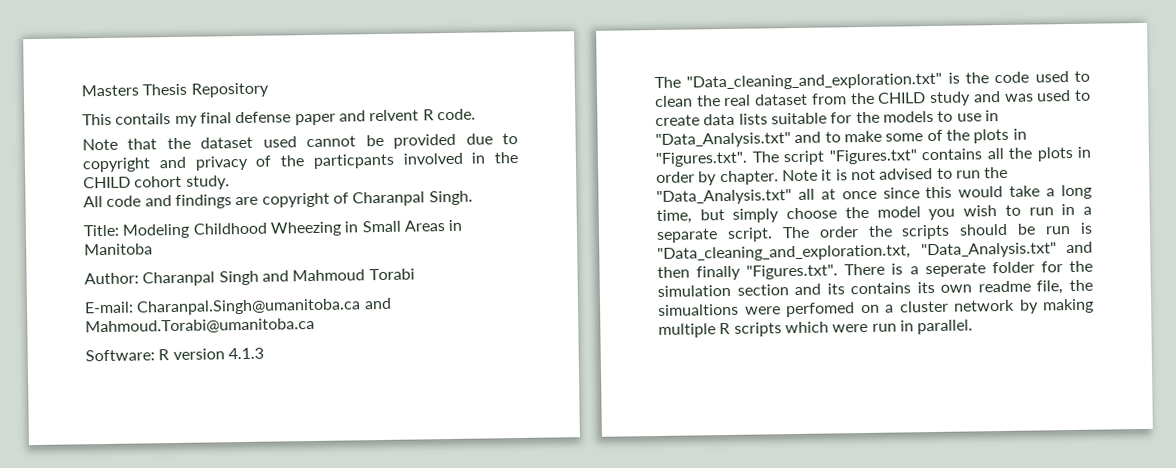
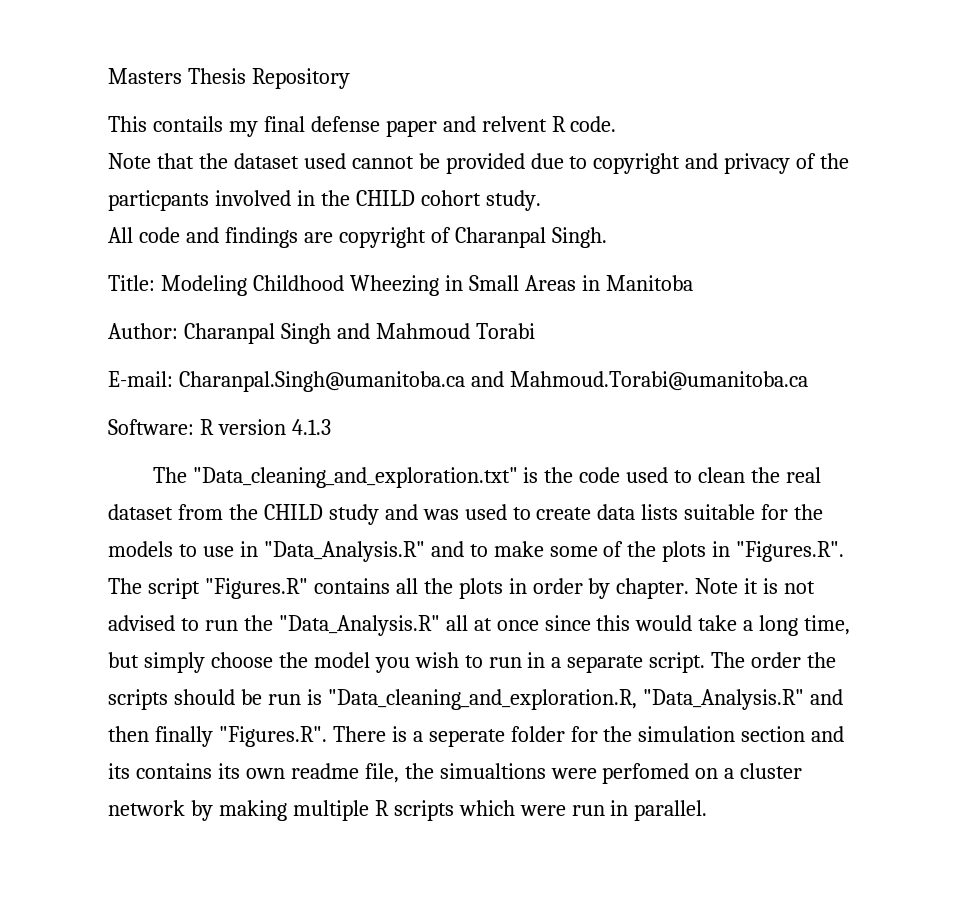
[655,132,791,149] "Data_Analysis.txt" -> [263,541,425,562] "Data_Analysis.R"
[655,151,748,168] "Figures.txt". -> [736,541,845,562] "Figures.R".
[828,149,918,165] "Figures.txt" -> [204,578,308,599] "Figures.R"
[656,189,792,206] "Data_Analysis.txt" -> [278,615,440,636] "Data_Analysis.R"
[657,242,1057,262] "Data_cleaning_and_exploration.txt, "Data_Analysis.txt" -> [327,689,804,710] "Data_cleaning_and_exploration.R, "Data_Analysis.R"
[746,264,839,280] "Figures.txt". -> [218,726,327,747] "Figures.R".

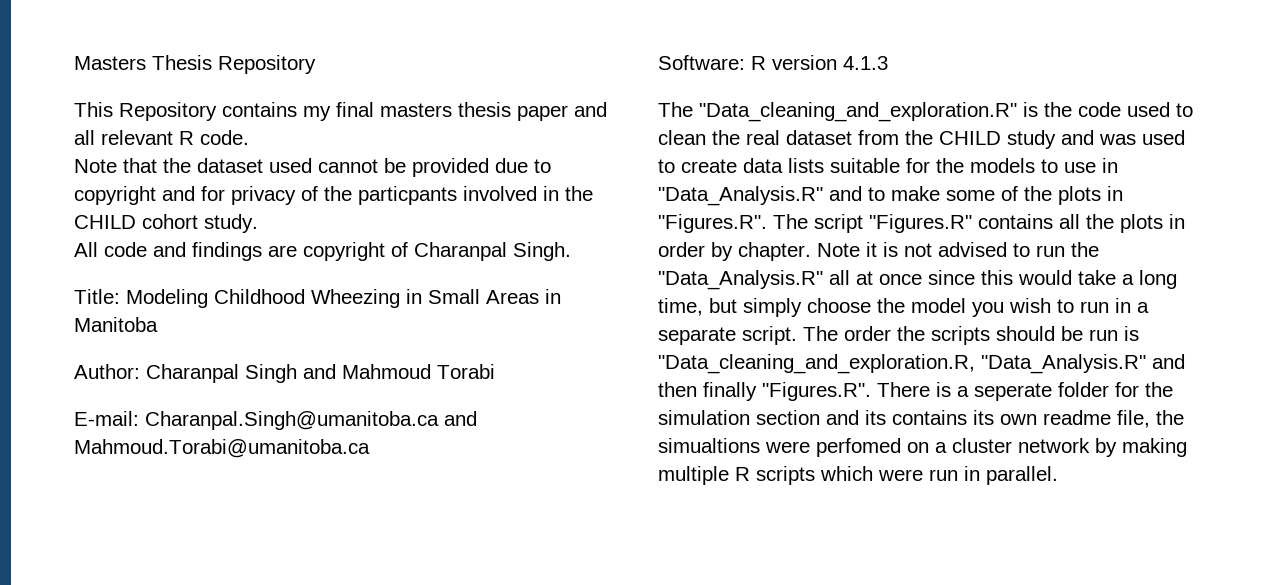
[152,116,547,137] contails my final defense paper and relvent -> [119,102,607,121] [74,130,173,145] Repository contains my final masters thesis paper and all relevant
(719, 161) none -> [201,186,225,201] for
[192,467,518,488] "Data_cleaning_and_exploration.txt" -> [699,102,1017,122] "Data_cleaning_and_exploration.R"

